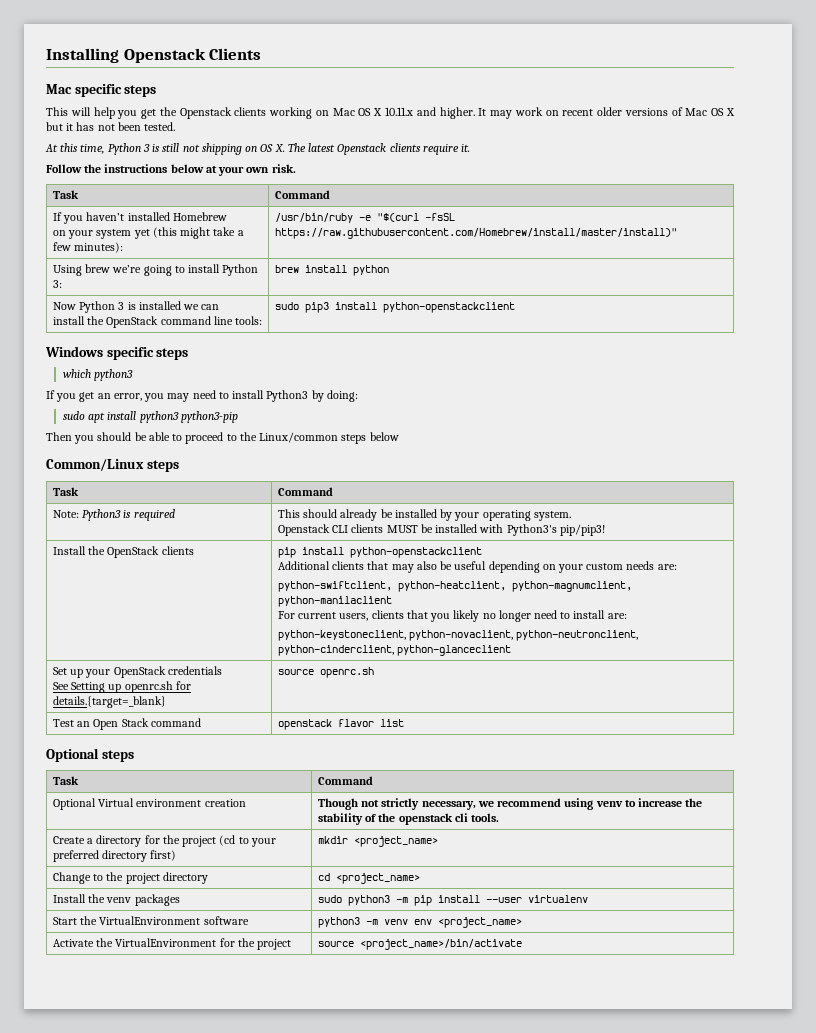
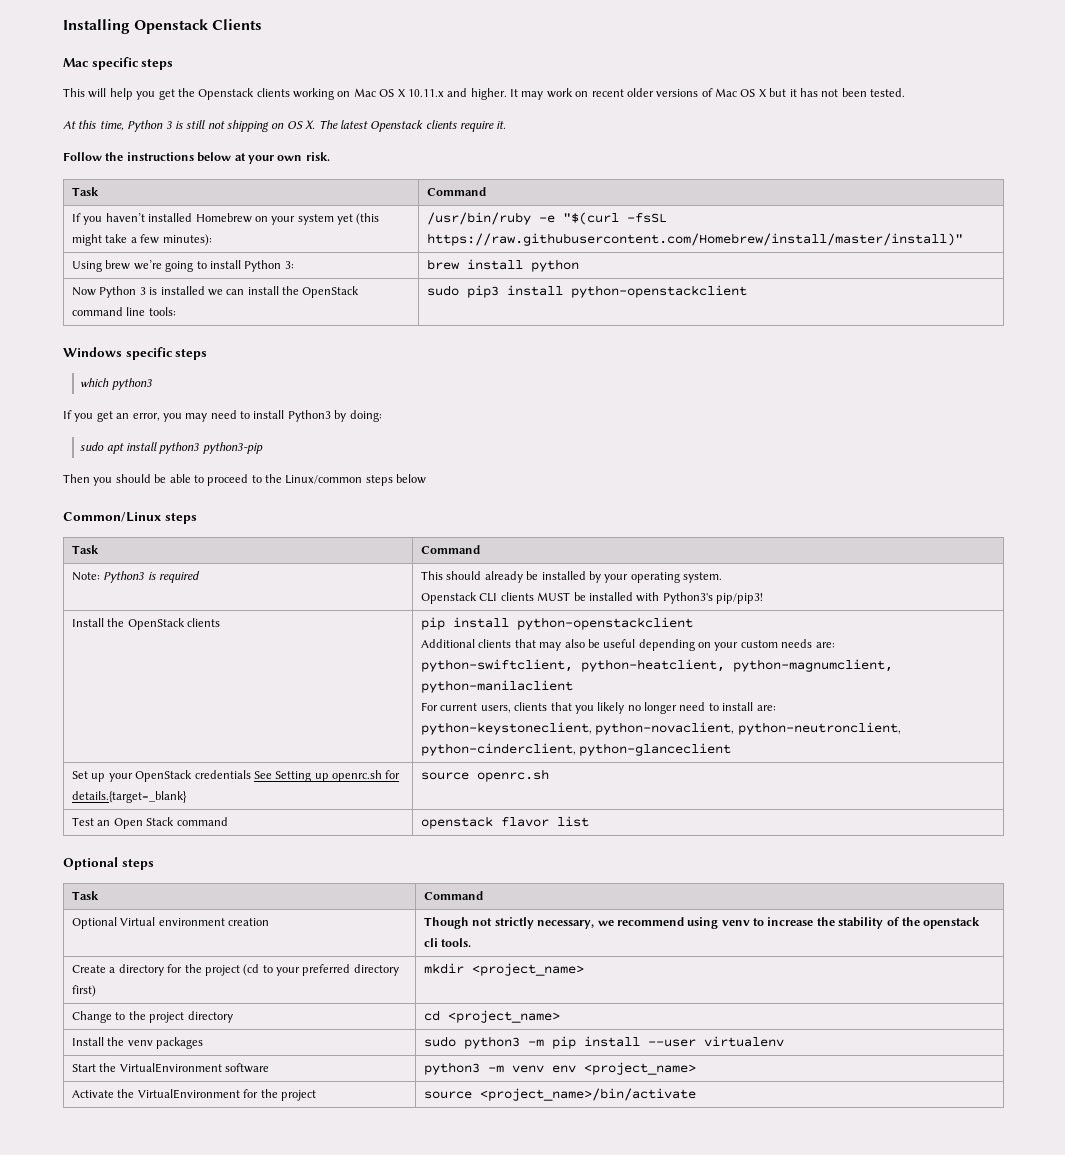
(227, 216) // -> (252, 218) none
(220, 307) // -> (245, 292) none
(222, 670) // -> (251, 774) none

